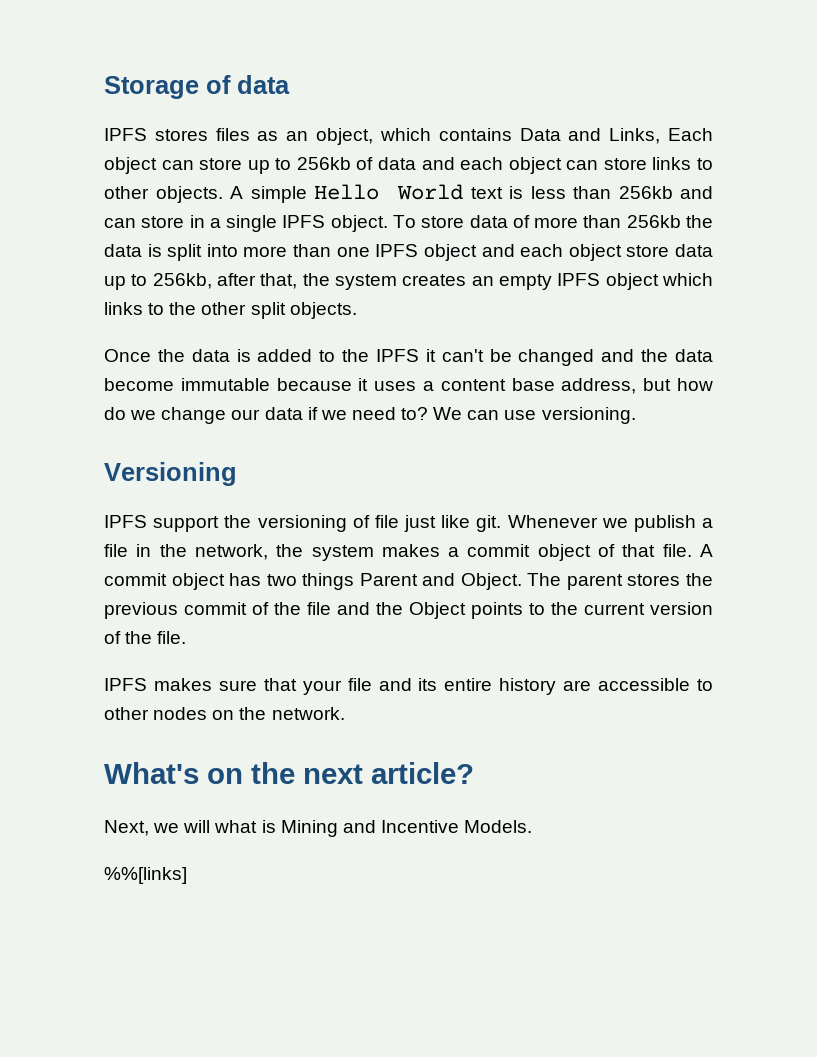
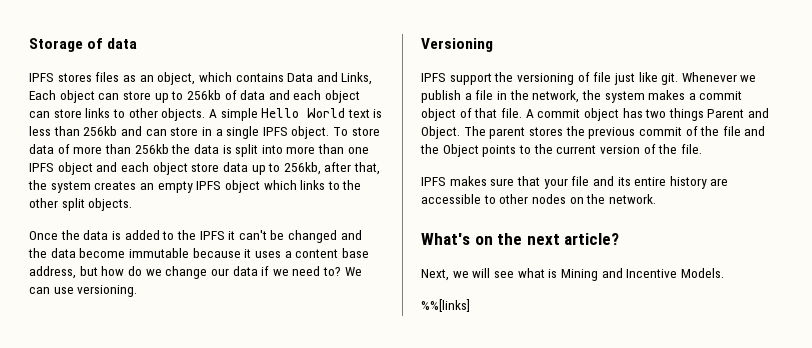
(211, 826) none -> [493,271,514,278] see

